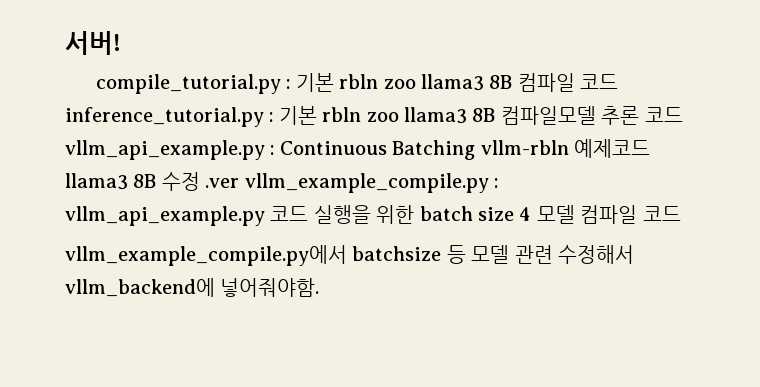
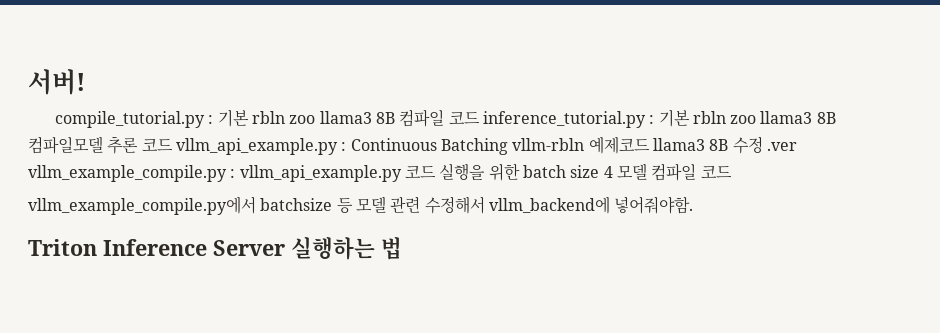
(320, 287) none -> [28,237,402,260] // Triton Inference Server 실행하는 법

